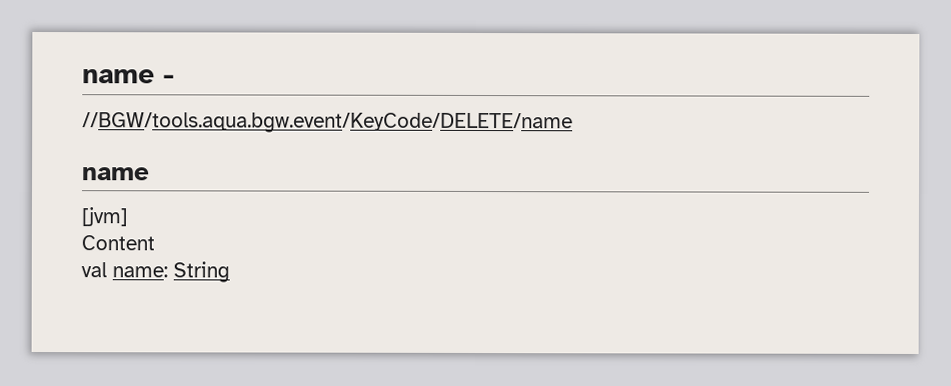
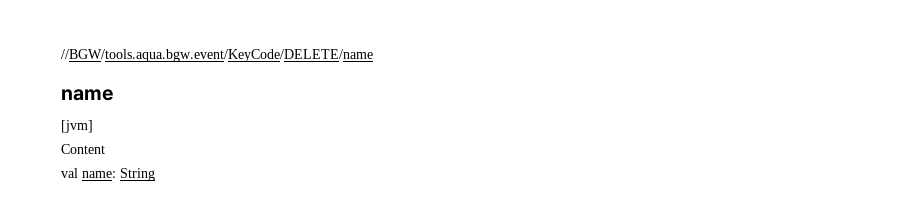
[82,69,174,84] name - // -> (61, 55) none

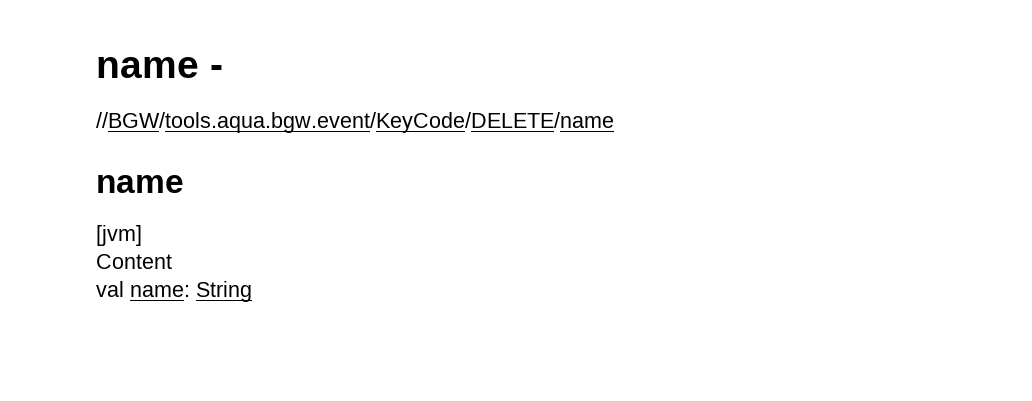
(61, 55) none -> [96,57,223,78] name - //

